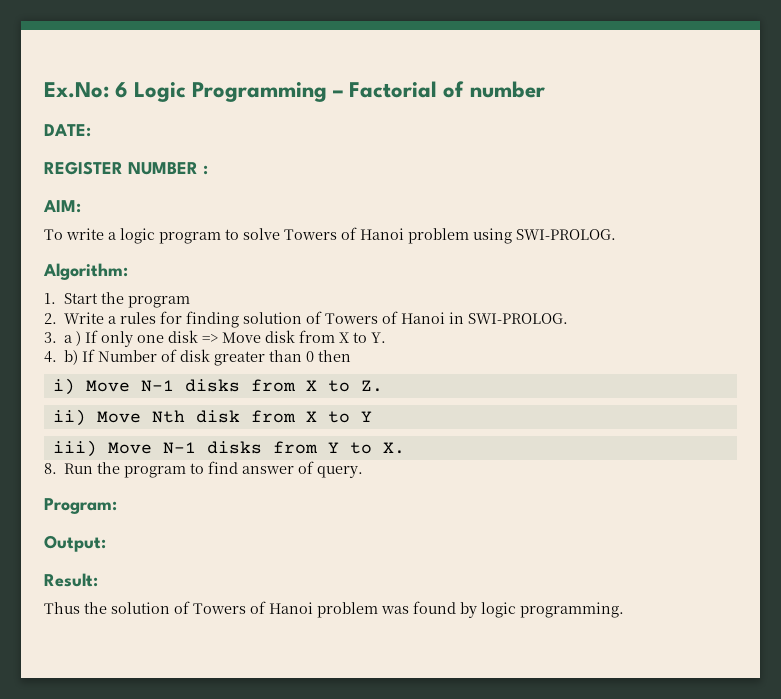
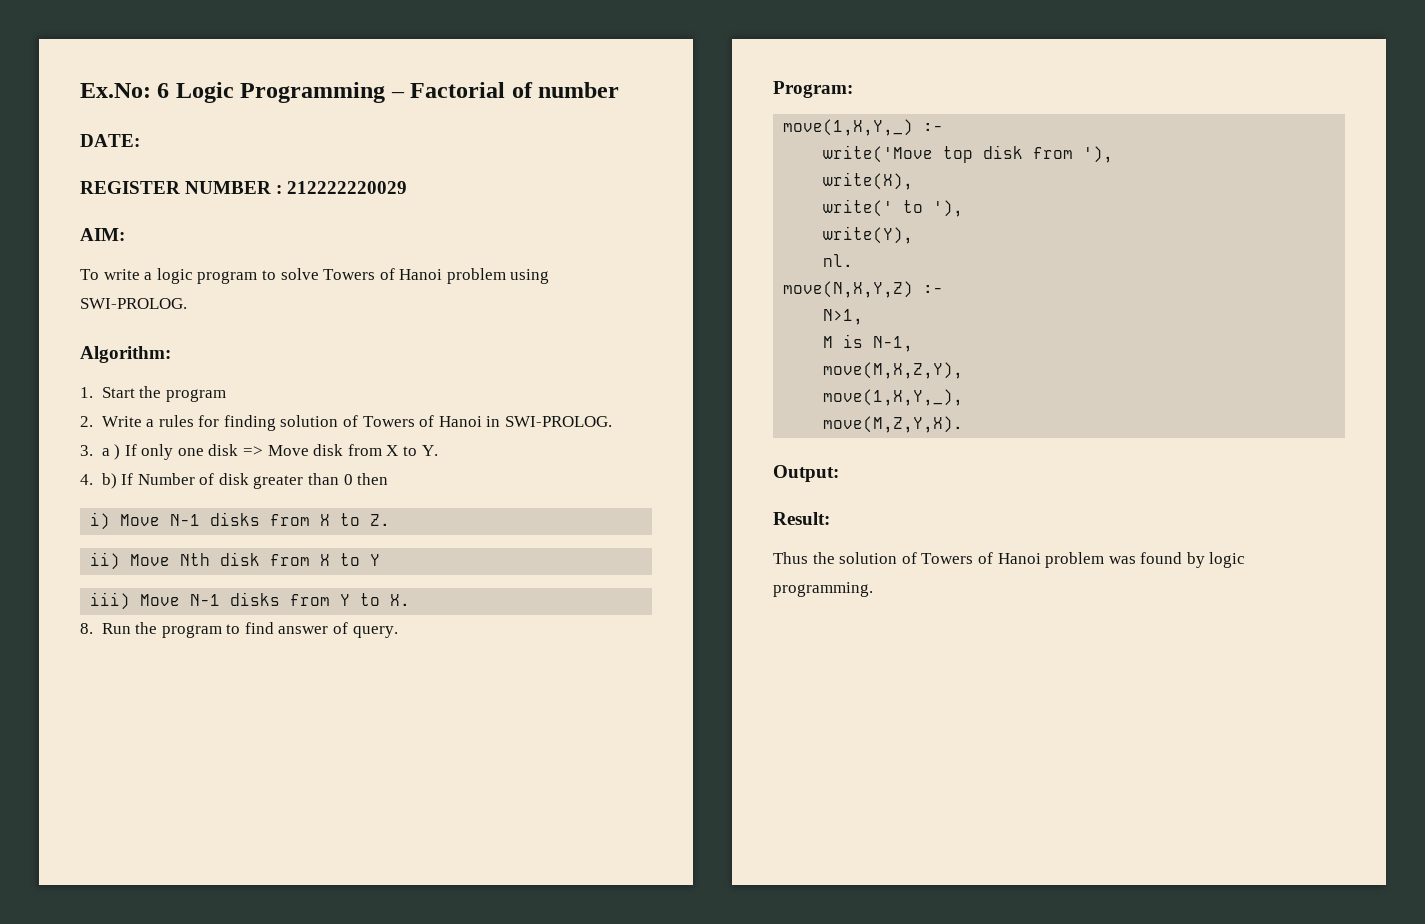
(208, 170) none -> [287,181,408,194] 212222220029
(117, 506) none -> [783,119,944,136] [823,145,1114,163] [823,172,914,190] [823,199,964,217] [823,226,914,244] [823,254,854,267] [783,281,944,298] [823,309,864,325] [823,334,914,352] [823,362,964,379] [823,389,964,406] [823,416,964,433] // move(1,X,Y,_) :- // write('Move top disk from '), // write(X), // write(' to '), // write(Y), // nl. // move(N,X,Y,Z) :- // N>1, // M is N-1, // move(M,X,Z,Y), // move(1,X,Y,_), // move(M,Z,Y,X).

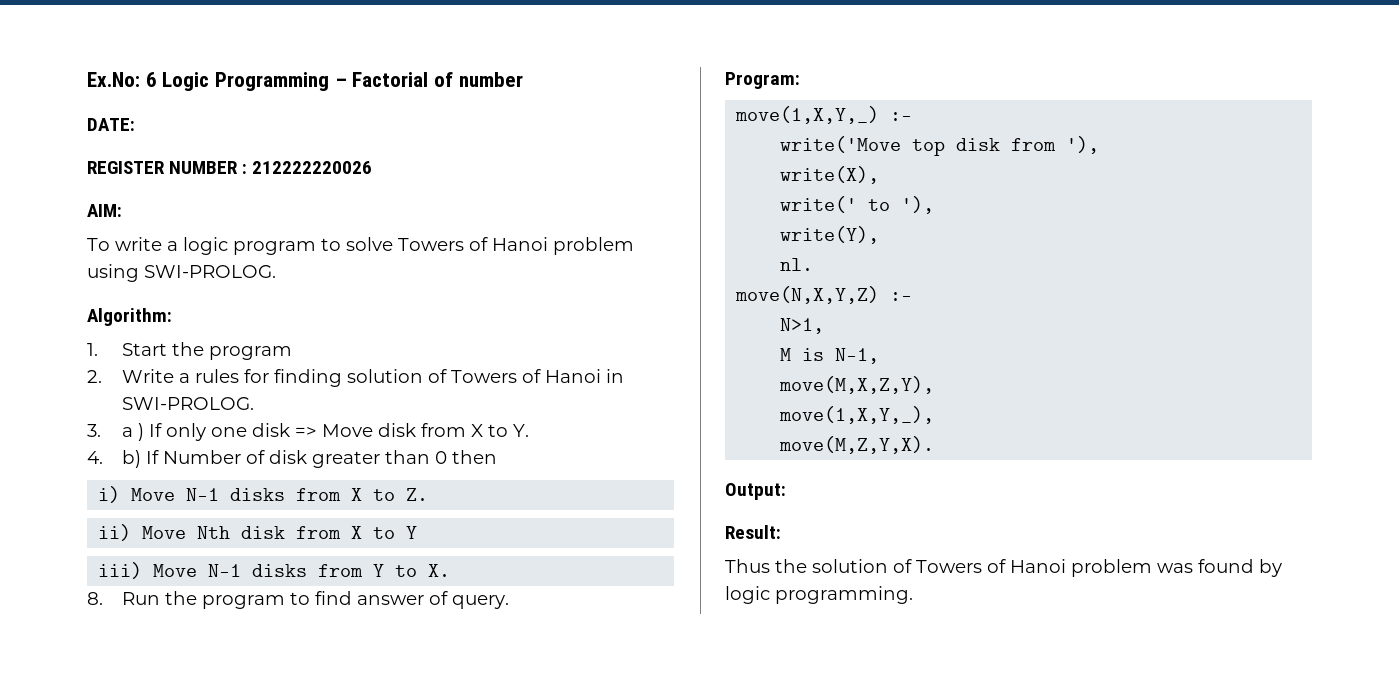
[287,181,408,194] 212222220029 -> [252,161,373,174] 212222220026

